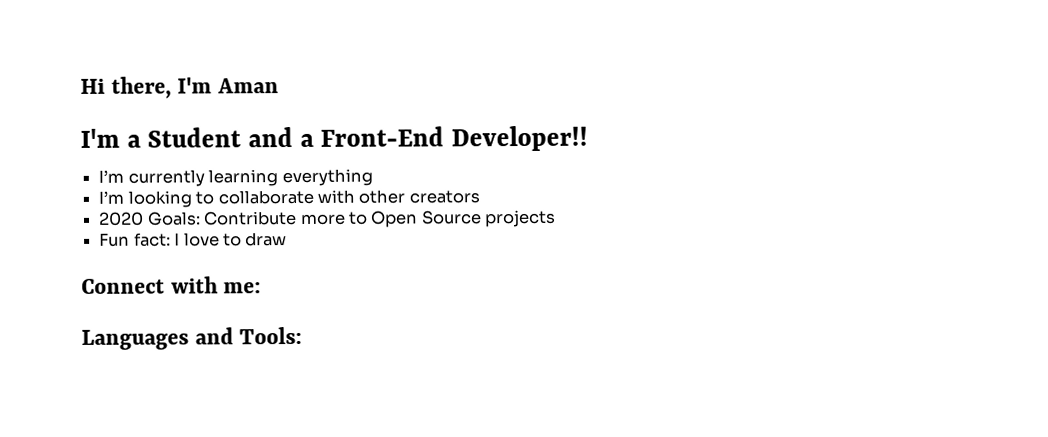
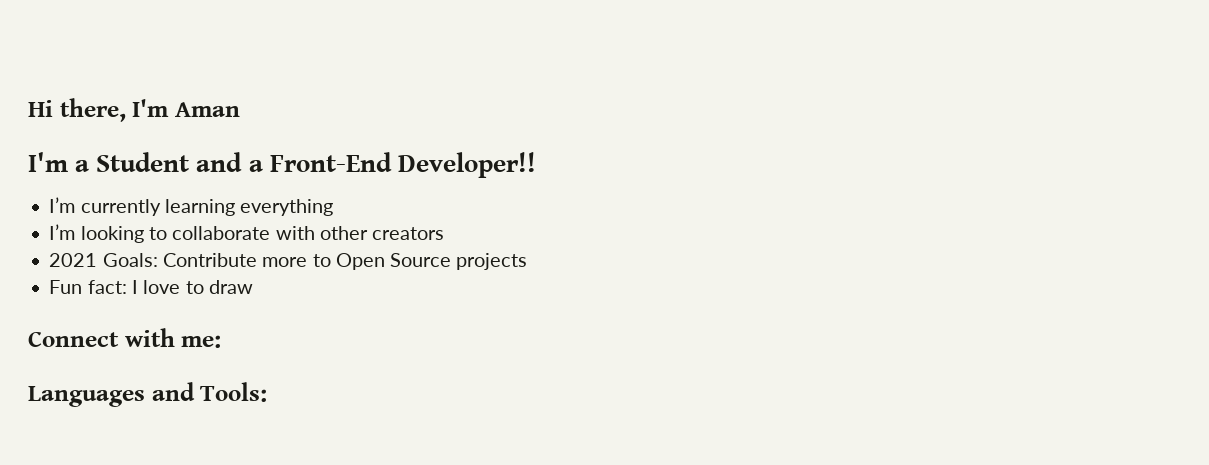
[98,211,145,226] 2020 -> [49,253,98,267] 2021

